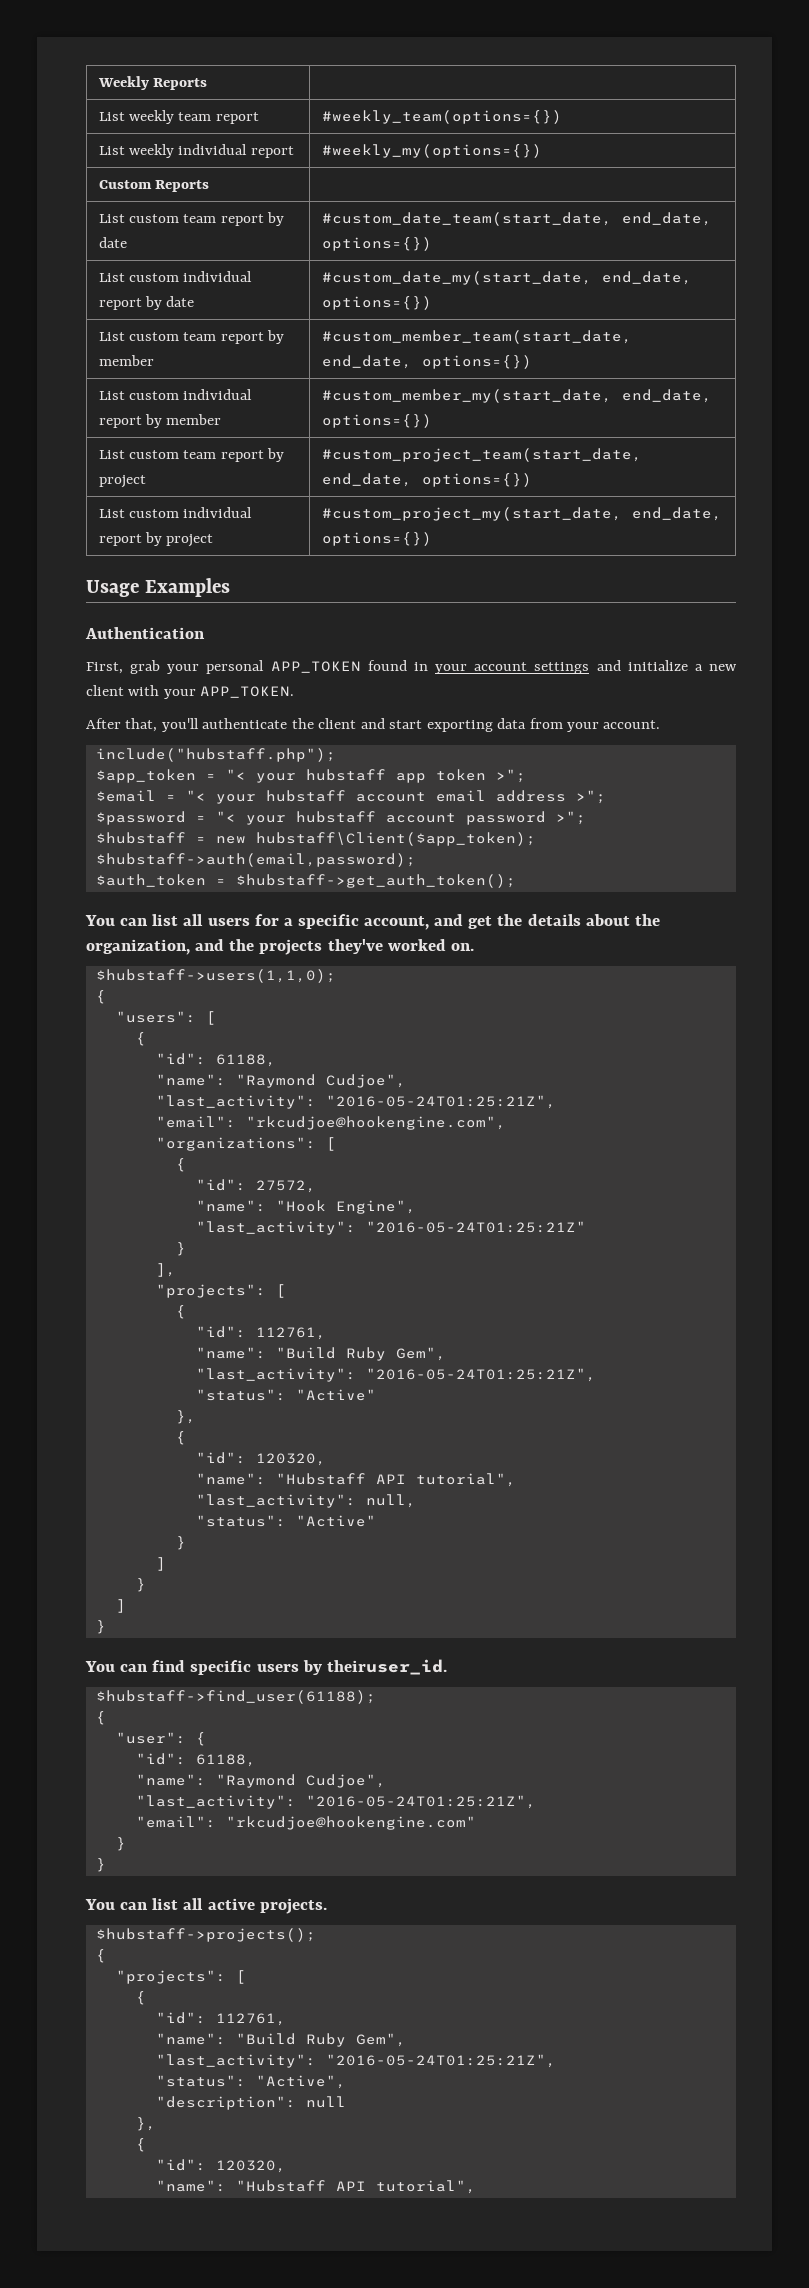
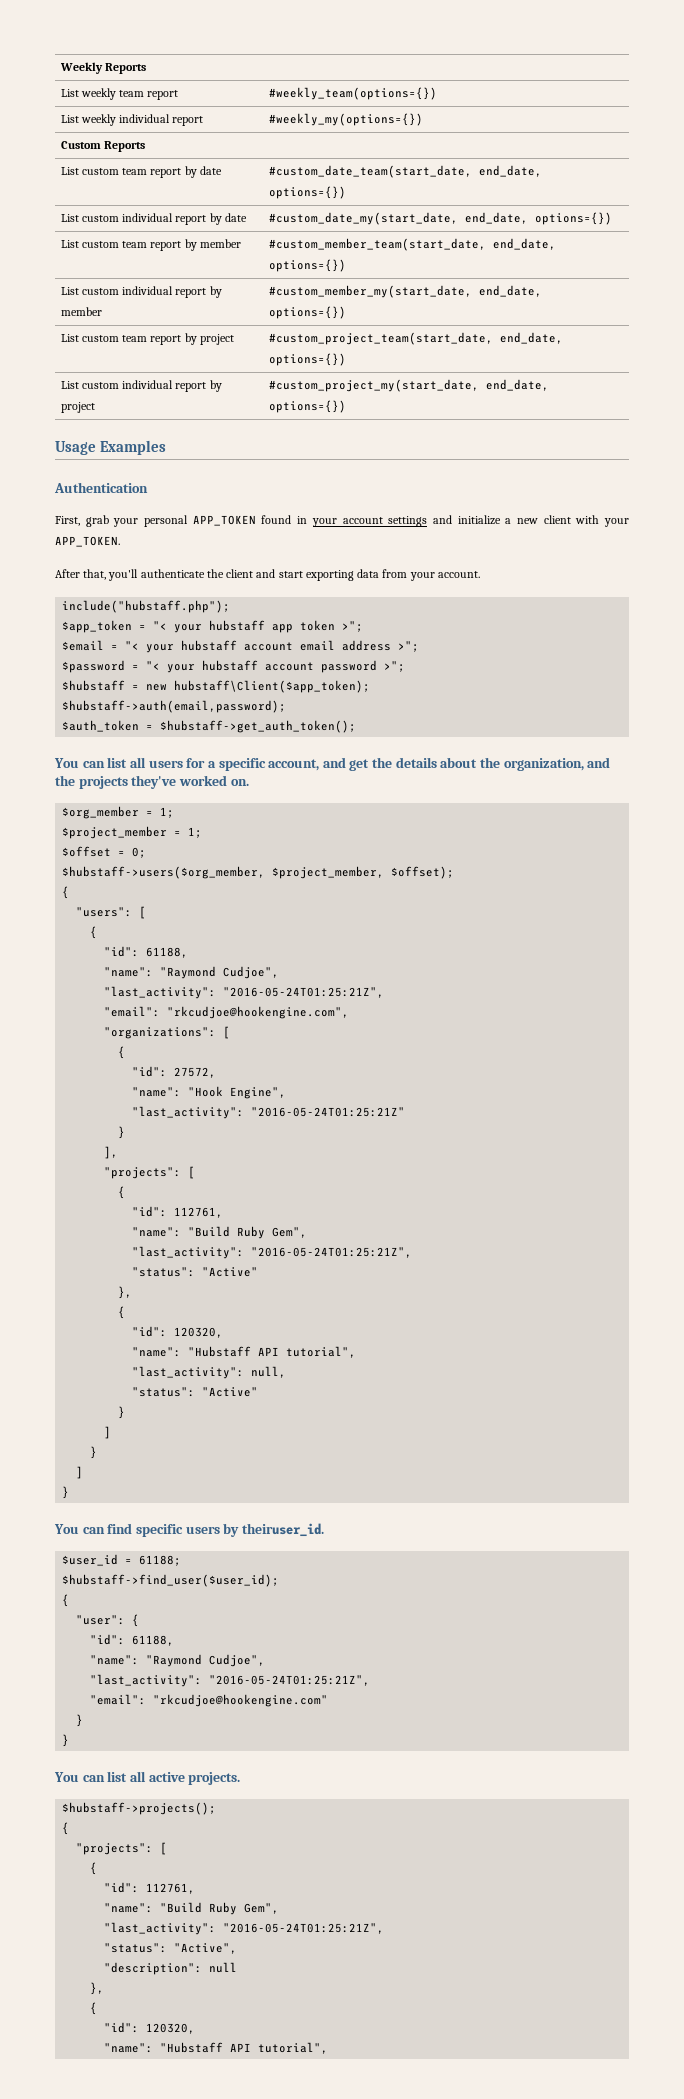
[95,969,336,983] $hubstaff->users(1,1,0); -> [62,806,175,819] [62,826,203,839] [62,846,147,858] [62,866,455,879] $org_member = 1; // $project_member = 1; // $offset = 0; // $hubstaff->users($org_member, $project_member, $offset);
[95,1690,376,1704] $hubstaff->find_user(61188); -> [62,1554,182,1566] [62,1574,280,1587] $user_id = 61188; // $hubstaff->find_user($user_id);

